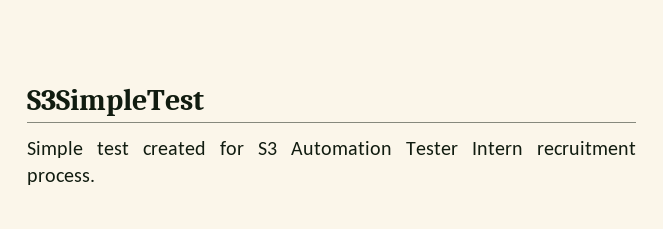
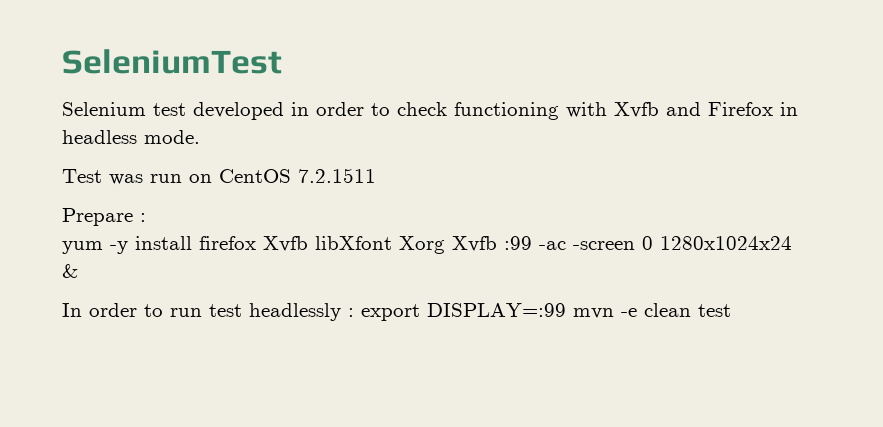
[27,88,204,116] [27,141,636,158] [27,172,95,185] S3SimpleTest // Simple test created for S3 Automation Tester Intern recruitment process. -> [62,49,282,74] [62,102,798,120] [62,130,200,144] [62,168,376,185] [62,208,146,226] [62,236,792,254] [62,264,78,278] [62,303,731,321] SeleniumTest // Selenium test developed in order to check functioning with Xvfb and Firefox in headless mode. // Test was run on CentOS 7.2.1511 // Prepare : // yum -y install firefox Xvfb libXfont Xorg Xvfb :99 -ac -screen 0 1280x1024x24 & // In order to run test headlessly : export DISPLAY=:99 mvn -e clean test

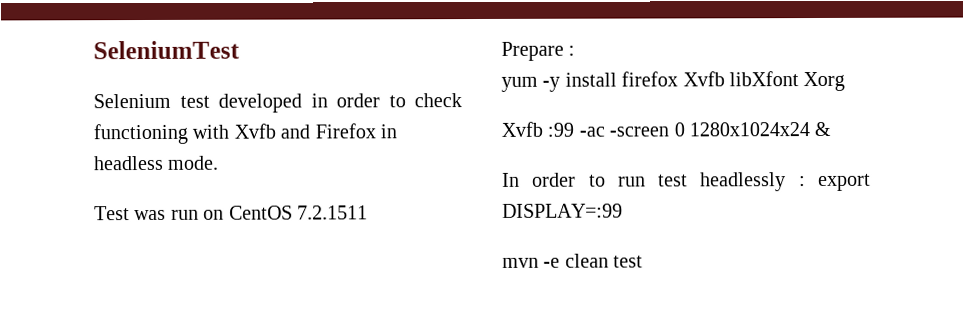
(445, 245) none -> (846, 81) //
(566, 310) none -> (623, 210) //

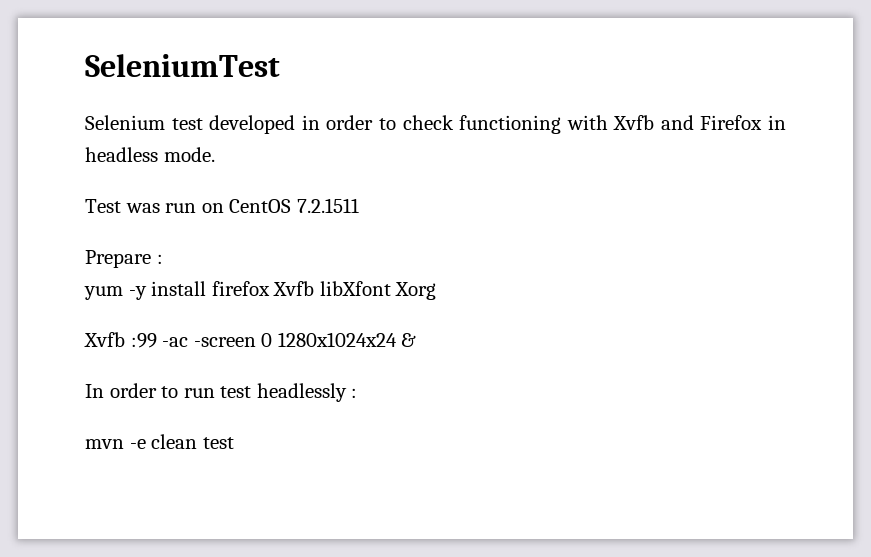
[818,173,871,192] [502,203,623,218] export DISPLAY=:99 -> (358, 393) none

